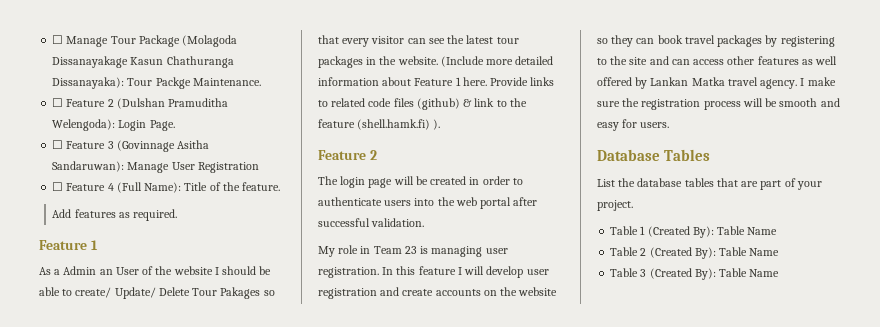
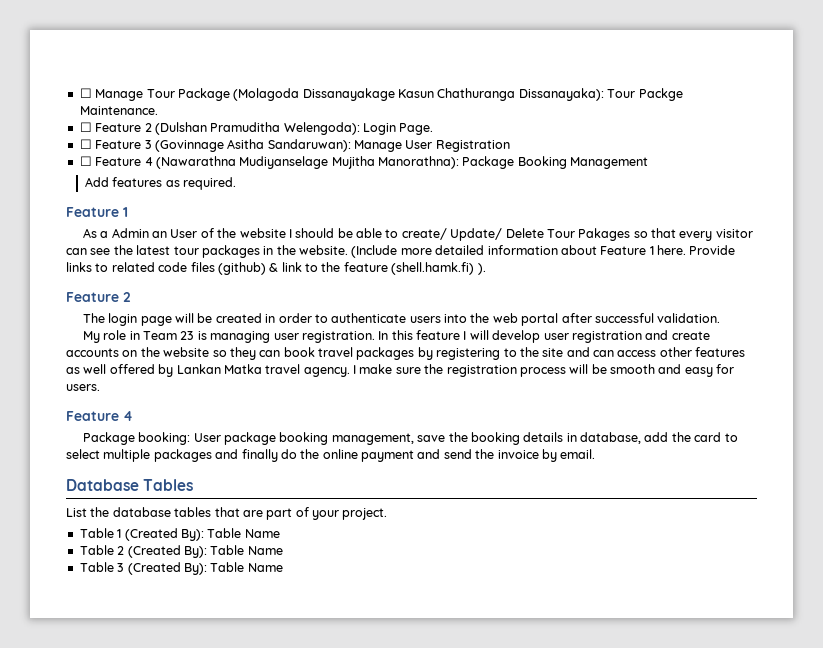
[116,182,281,193] (Full Name): Title of the feature. -> [155,156,649,169] (Nawarathna Mudiyanselage Mujitha Manorathna): Package Booking Management
(670, 125) none -> [66,411,133,421] [82,432,738,445] [66,449,596,462] // Feature 4 // Package booking: User package booking management, save the booking details in database, add the card to select multiple packages and finally do the online payment and send the invoice by email.

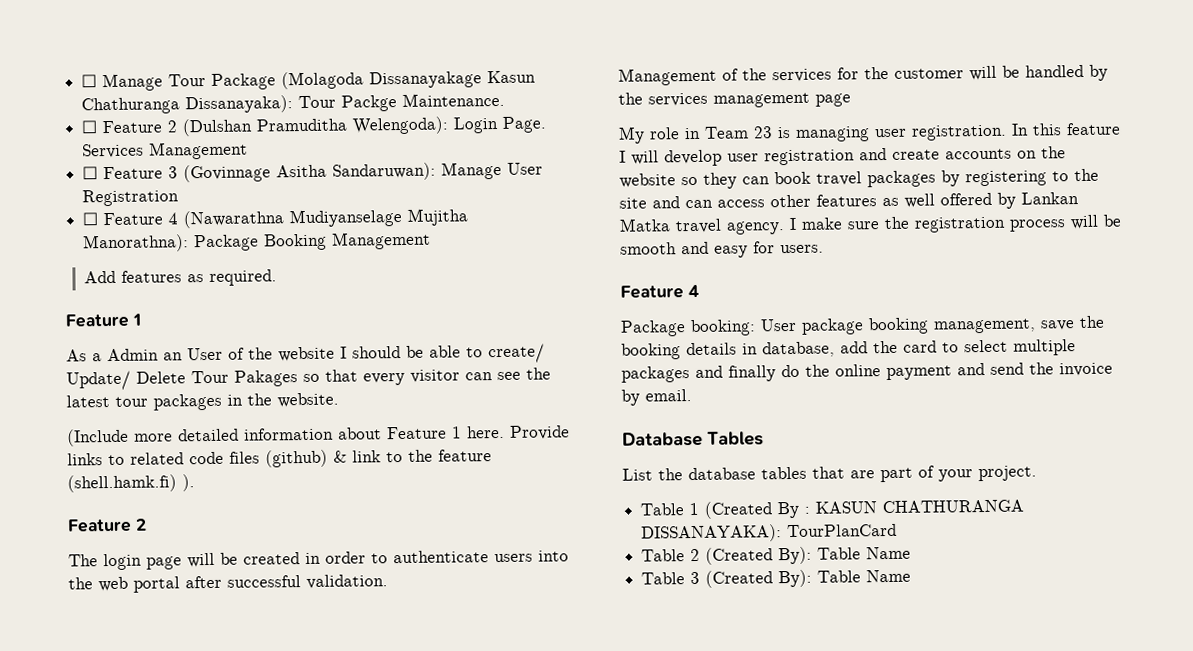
(434, 129) none -> [82,141,249,160] Services Management
(348, 250) none -> (339, 400) //
(721, 318) none -> [618,64,1108,86] [618,92,851,108] // Management of the services for the customer will be handled by the services management page
[180,528,280,541] By): Table Name -> [777,499,1025,519] [641,523,898,543] By : KASUN CHATHURANGA DISSANAYAKA): TourPlanCard

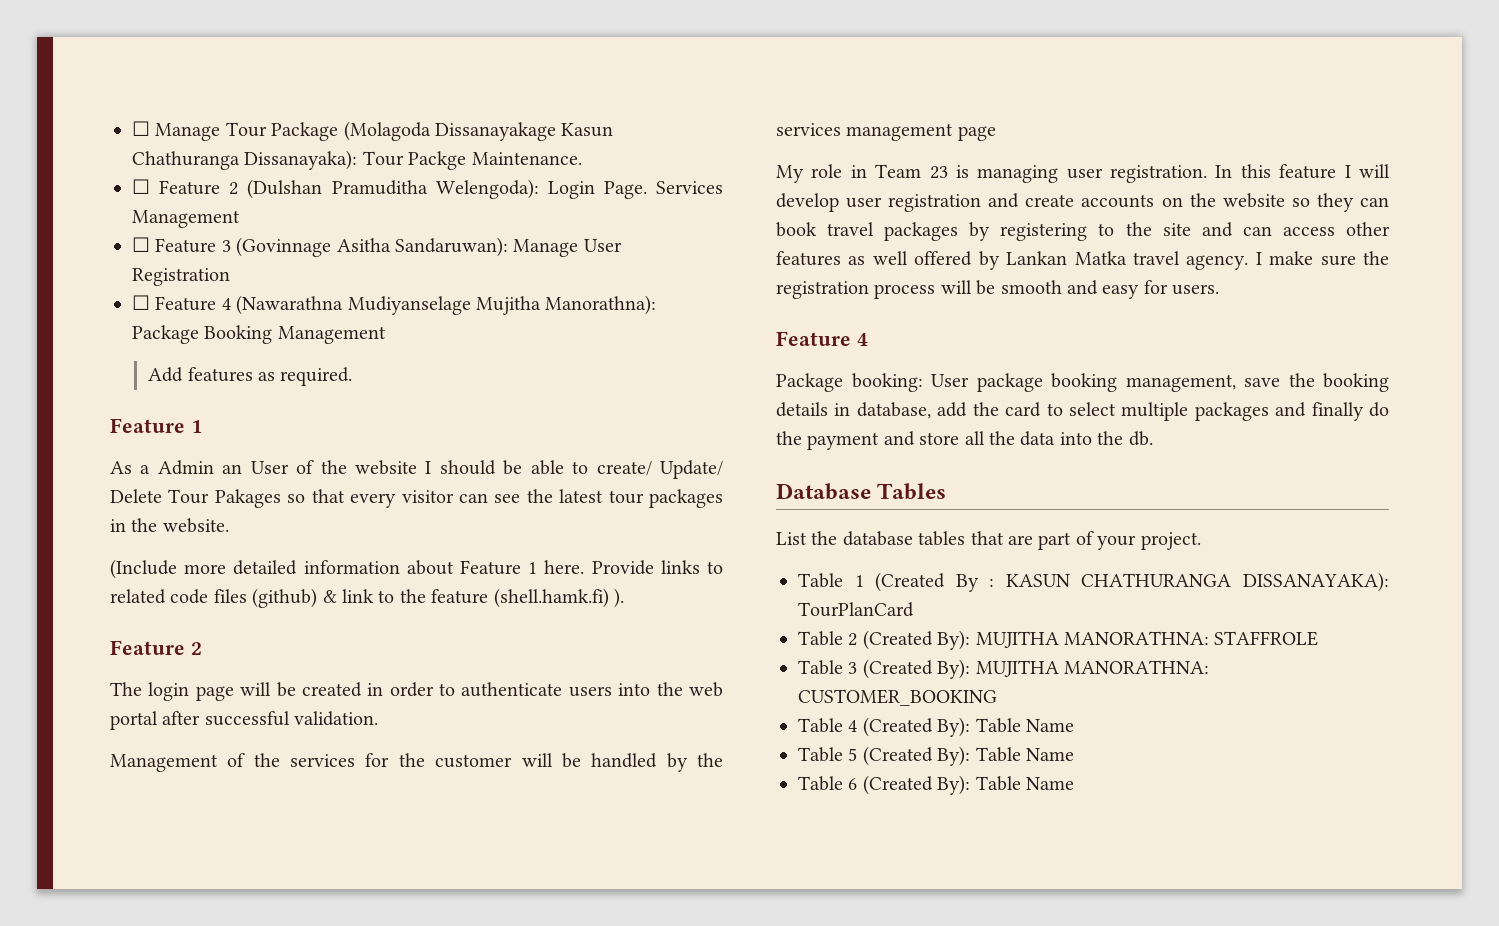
[835,364,881,377] online -> (802, 438) none
[990,362,1113,377] [621,389,692,406] send the invoice by email. -> [919,431,1153,446] store all the data into the db.
[817,546,912,560] Table Name -> [975,631,1319,648] MUJITHA MANORATHNA: STAFFROLE
(813, 578) none -> [975,660,1209,677] [798,689,997,706] [798,717,1074,737] [798,746,1074,766] [798,775,971,795] MUJITHA MANORATHNA: CUSTOMER_BOOKING // Table 4 (Created By): Table Name // Table 5 (Created By): Table Name // Table 6 (Created By):

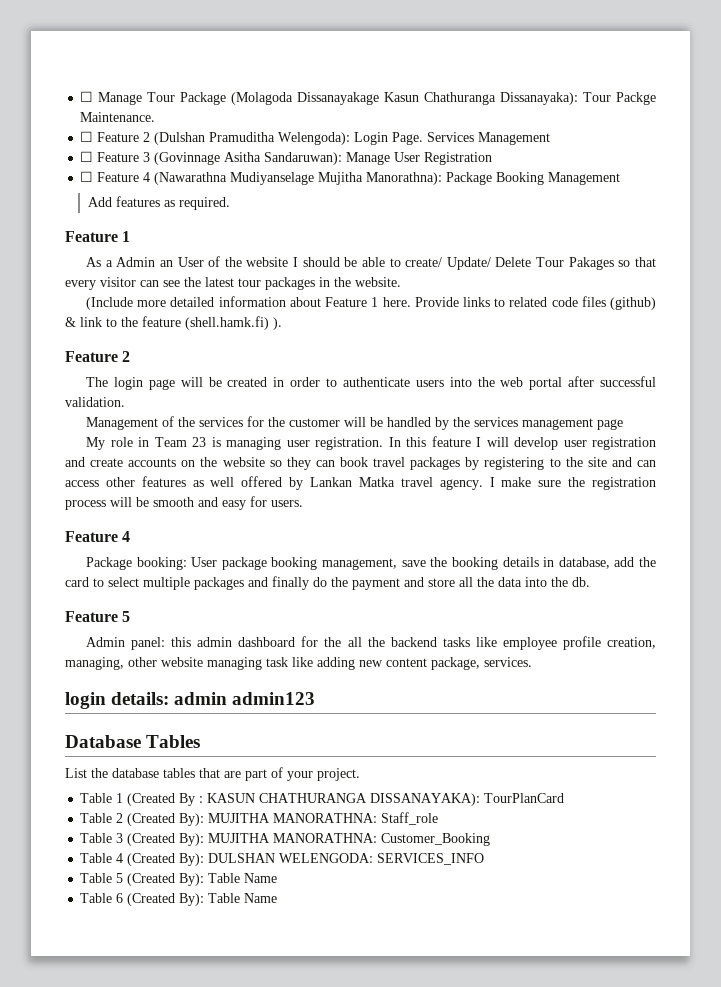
(1153, 438) none -> [65,611,131,622] [86,636,657,650] [65,657,532,670] [65,692,316,709] // Feature 5 // Admin panel: this admin dashboard for the all the backend tasks like employee profile creation, managing, other website managing task like adding new content package, services. // login details: admin admin123
[1214,631,1319,646] STAFFROLE -> [381,812,439,825] Staff_role
[798,689,997,706] CUSTOMER_BOOKING -> [381,833,491,846] Customer_Booking
[975,718,1074,733] Table Name -> [208,853,485,865] DULSHAN WELENGODA: SERVICES_INFO

